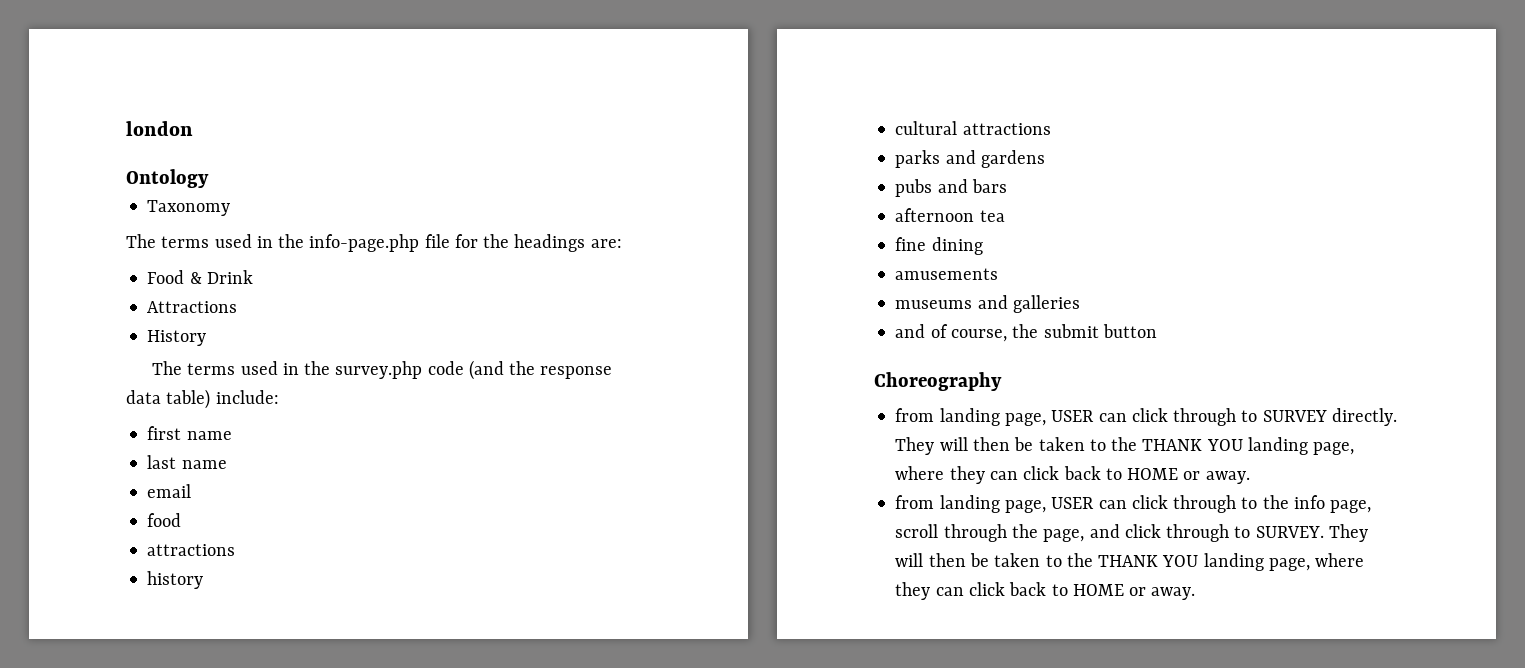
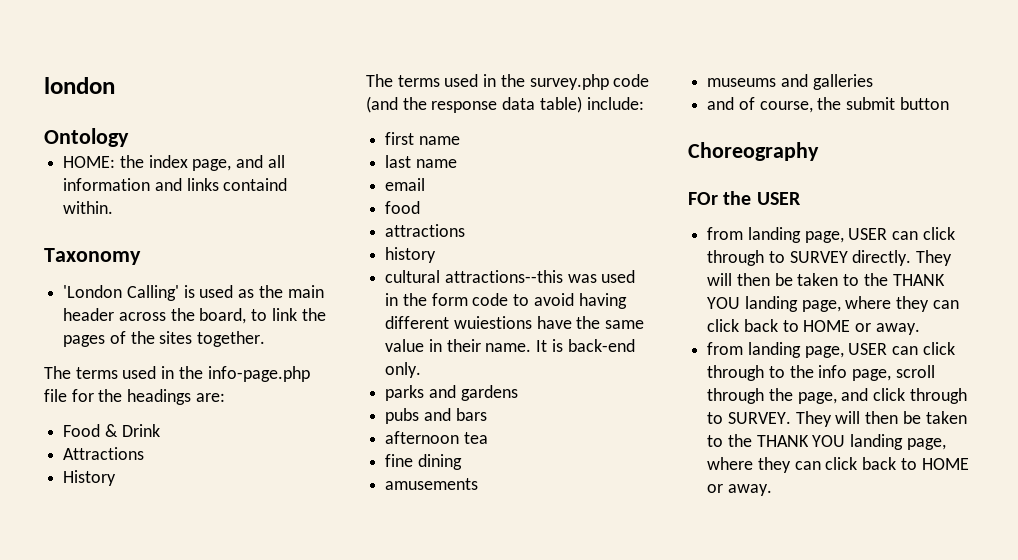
[147,200,231,216] Taxonomy -> [63,155,285,171] [63,178,288,191] [63,201,114,214] [44,248,141,265] [63,285,324,301] [63,308,326,324] [63,331,266,347] HOME: the index page, and all information and links containd within. // Taxonomy // 'London Calling' is used as the main header across the board, to link the pages of the sites together.
[962,123,1051,135] attractions -> [444,270,636,283] [385,293,627,309] [385,316,645,329] [385,339,635,352] [385,362,422,378] attractions--this was used in the form code to avoid having different wuiestions have the same value in their name. It is back-end only.
(1002, 381) none -> [688,191,801,205] // FOr the USER

